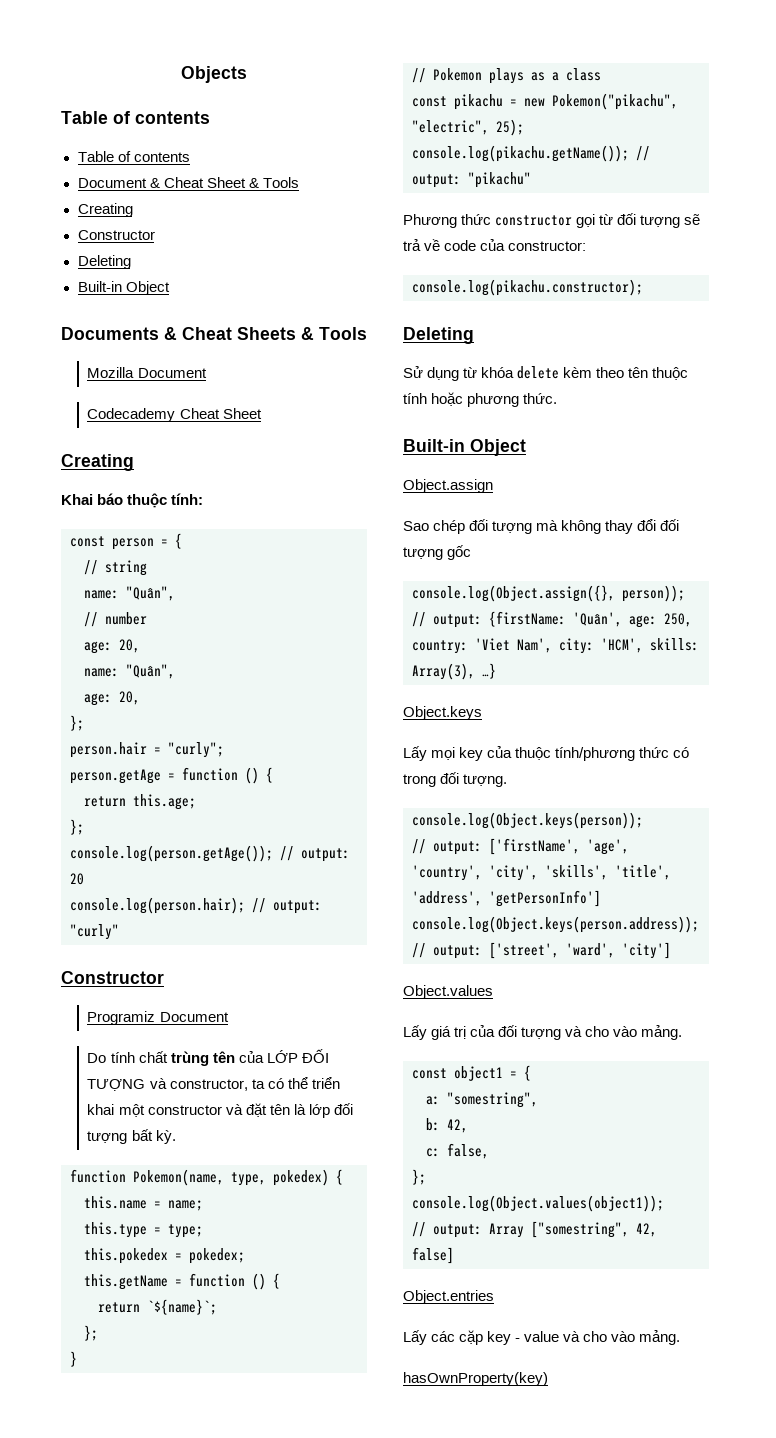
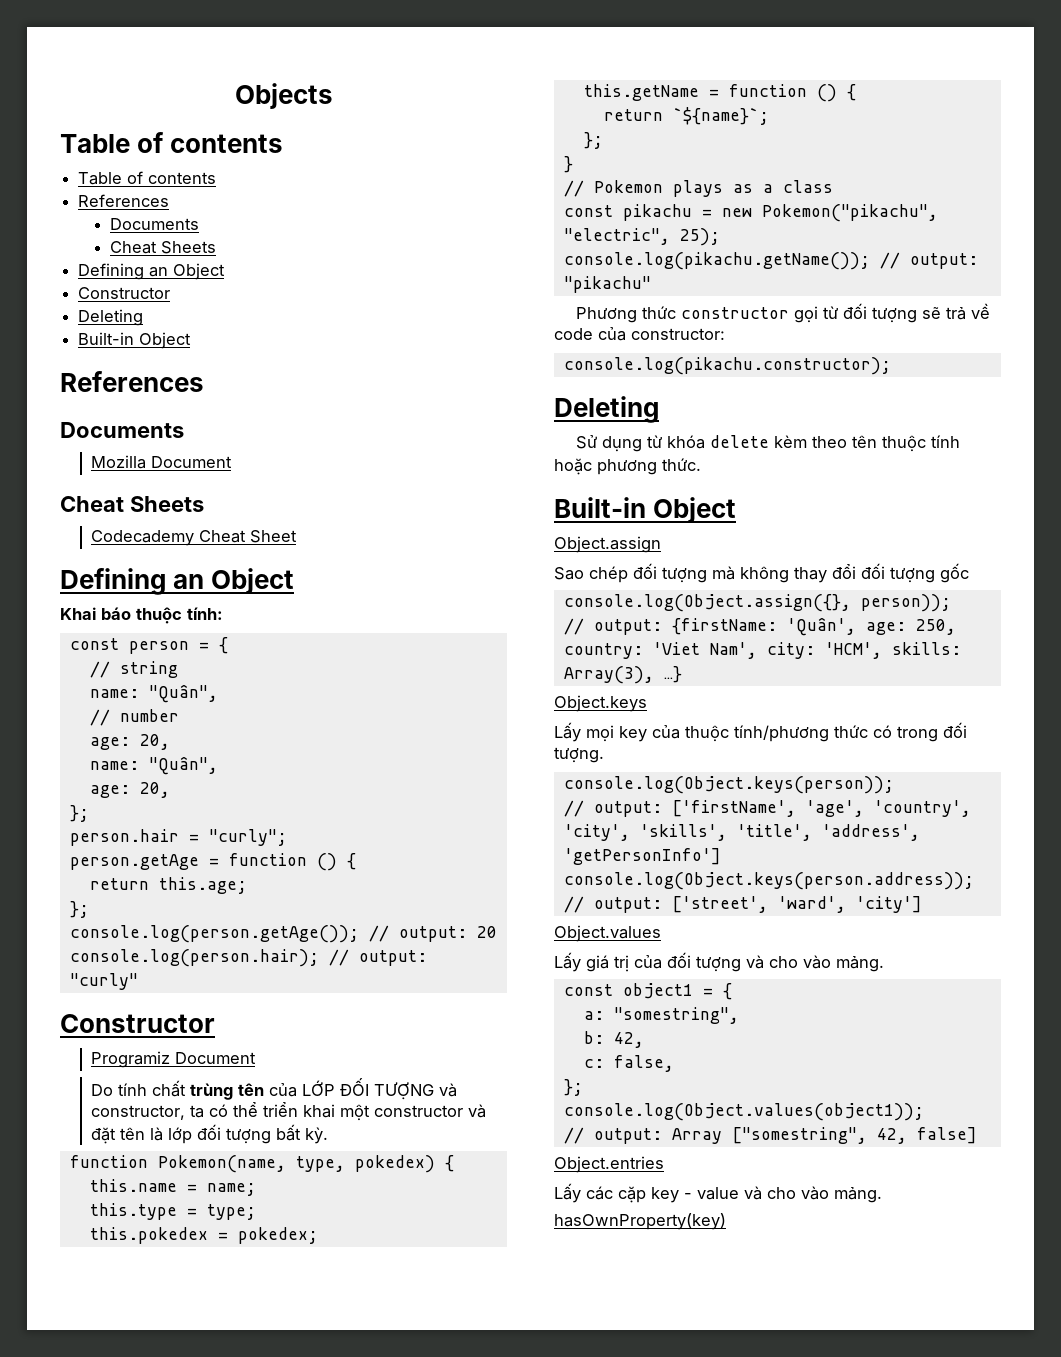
[77,177,299,188] [77,203,133,217] Document & Cheat Sheet & Tools // Creating -> [78,194,170,207] [109,218,199,230] [109,241,216,254] [78,263,226,280] References // Documents // Cheat Sheets // Defining an Object
[61,327,367,340] // Documents & Cheat Sheets & Tools -> [60,371,204,392] [60,422,184,438] // References // Documents
(207, 373) none -> [60,496,204,512] // Cheat Sheets
[61,454,134,471] Creating -> [60,568,295,595] Defining an Object

